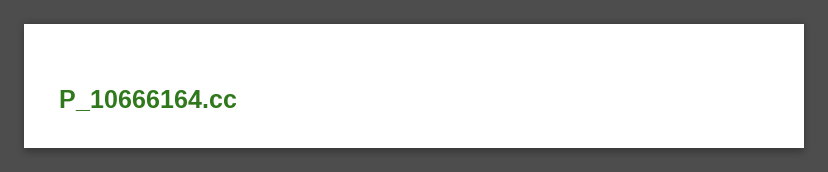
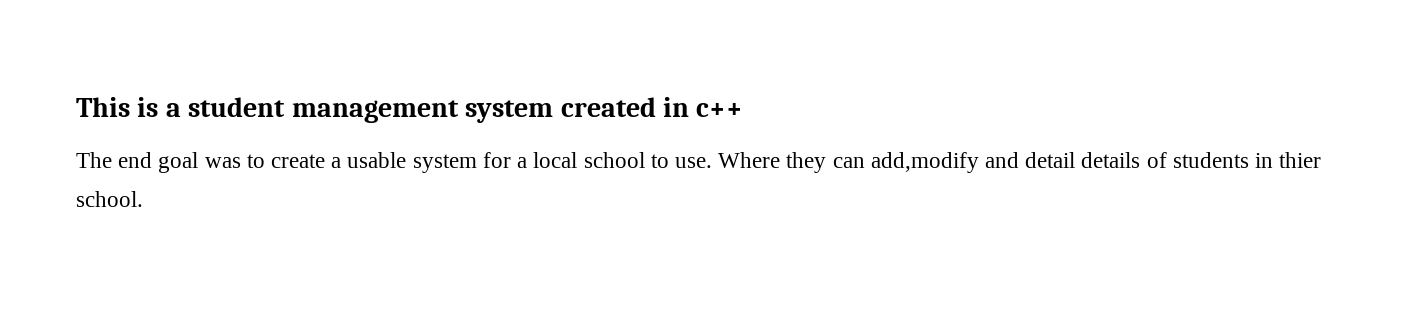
[59,90,237,111] P_10666164.cc -> [76,97,744,123] [76,152,1322,173] [76,191,143,207] This is a student management system created in c++ // The end goal was to create a usable system for a local school to use. Where they can add,modify and detail details of students in thier school.

